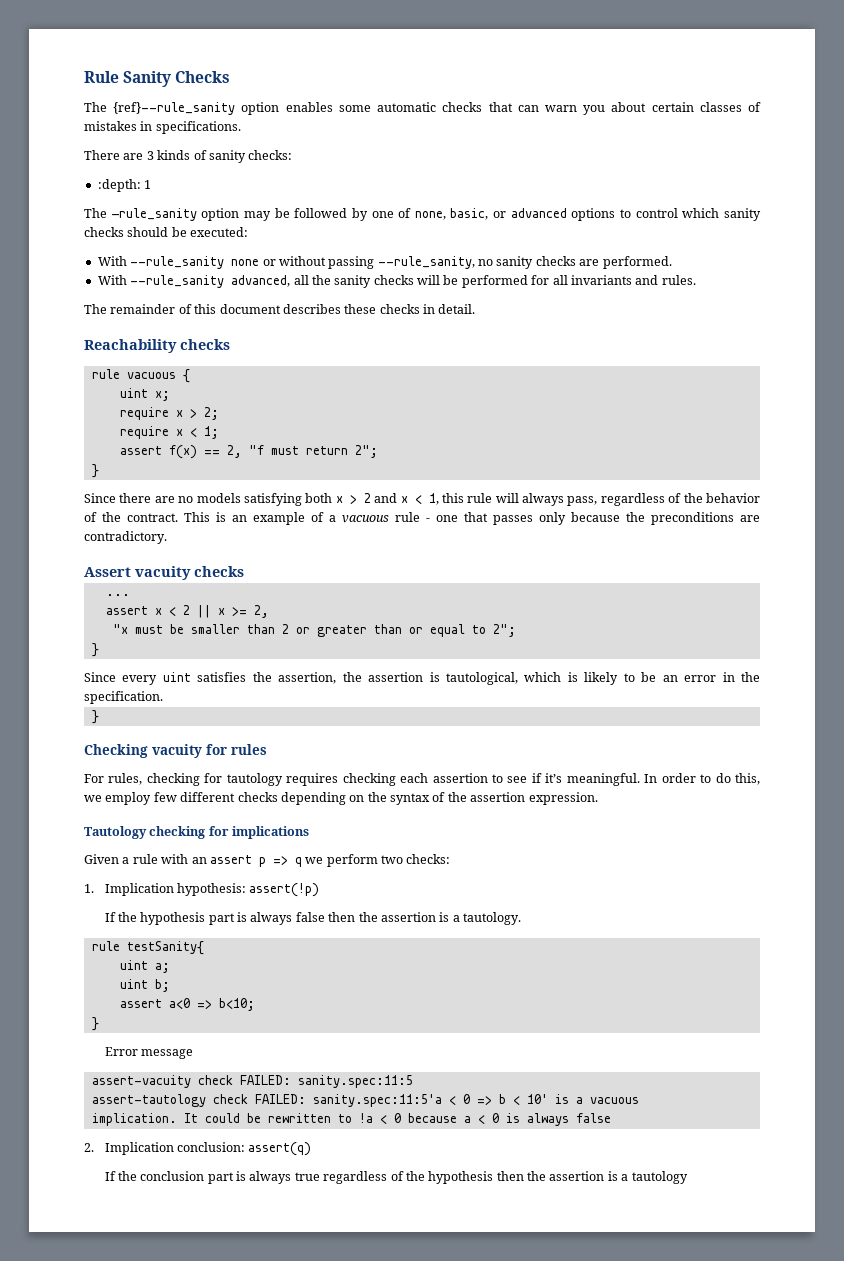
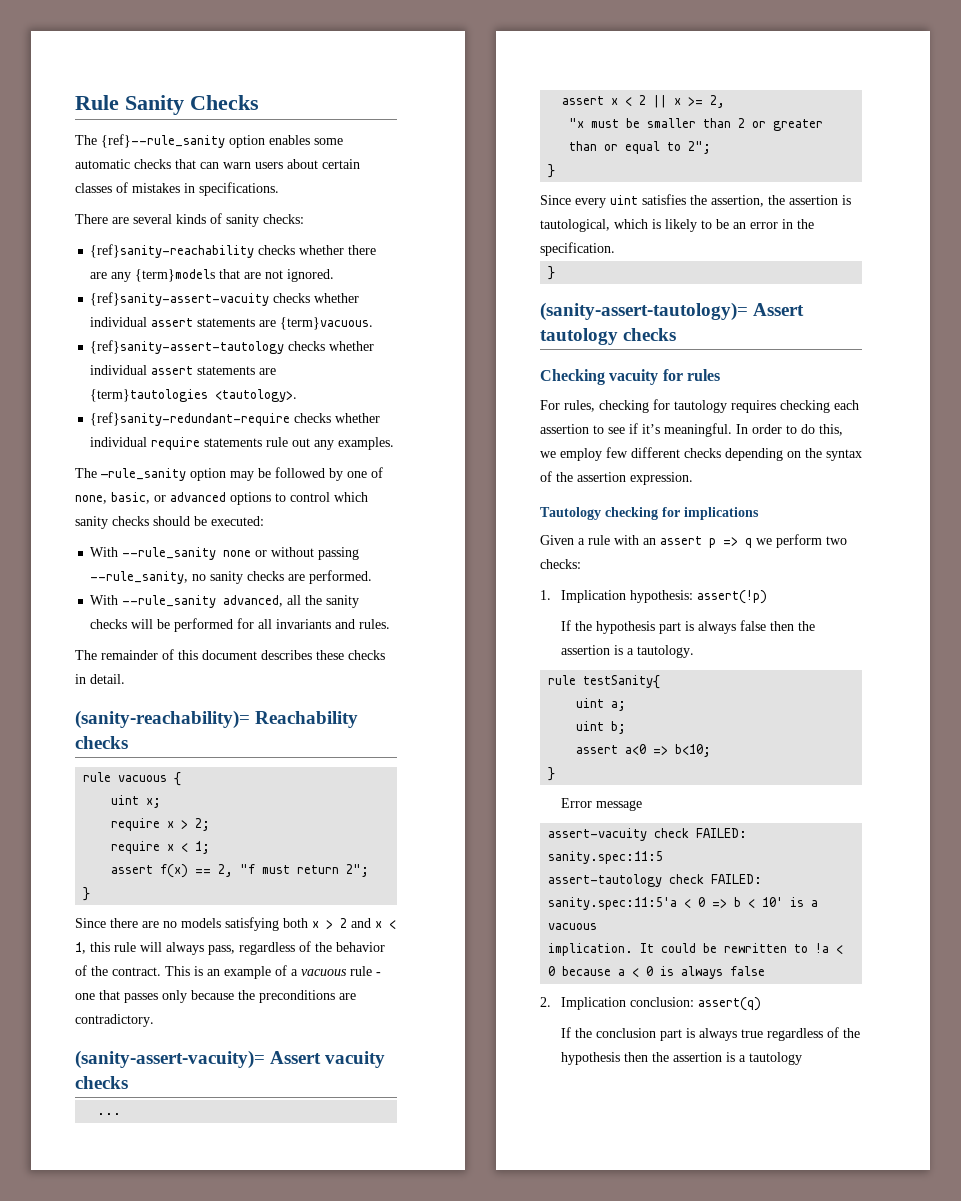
[583,105,606,115] you -> [255,162,283,169] users
[146,151,154,160] 3 -> [133,214,172,224] several
[97,179,152,192] :depth: 1 -> [90,244,377,258] [90,269,335,282] [90,292,360,306] [90,317,374,330] [90,340,375,354] [90,365,277,375] [90,389,298,402] [90,412,381,426] [90,437,395,450] {ref}sanity-reachability checks whether there are any {term}models that are not ignored. // {ref}sanity-assert-vacuity checks whether individual assert statements are {term}vacuous. // {ref}sanity-assert-tautology checks whether individual assert statements are {term}tautologies <tautology>. // {ref}sanity-redundant-require checks whether individual require statements rule out any examples.
(476, 309) none -> [75,710,250,729] (sanity-reachability)=
(167, 537) none -> [75,1050,265,1069] (sanity-assert-vacuity)=
(99, 717) none -> [540,302,805,321] [540,328,677,345] // (sanity-assert-tautology)= Assert tautology checks

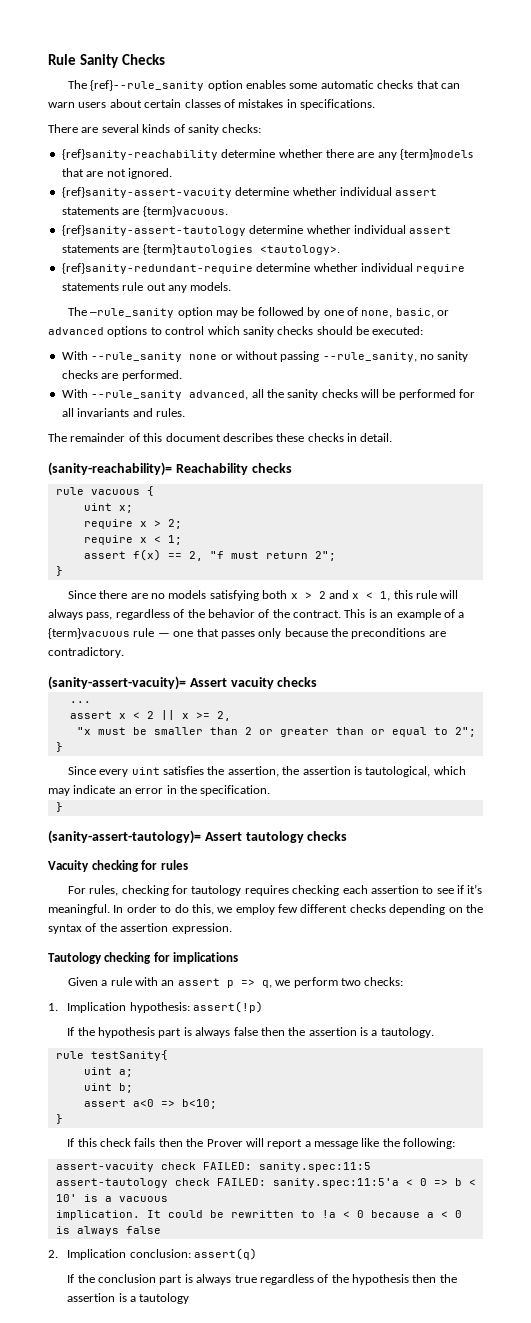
[258,245,296,255] checks -> [221,149,276,158] determine
[273,293,311,303] checks -> [235,187,290,196] determine
[288,341,326,351] checks -> [249,225,304,234] determine
[294,413,332,423] checks -> [256,263,311,272] determine
[338,437,395,450] examples. -> [190,282,232,291] models.
[301,966,381,976] vacuous rule - -> [48,628,170,639] {term}vacuous rule —
[652,219,729,232] is likely to be -> [48,785,116,796] may indicate
[540,369,659,385] Checking vacuity -> [48,860,139,872] Vacuity checking
[745,538,752,548] q -> [261,980,272,988] q,
[560,798,642,811] Error message -> [67,1138,456,1149] If this check fails then the Prover will report a message like the following:

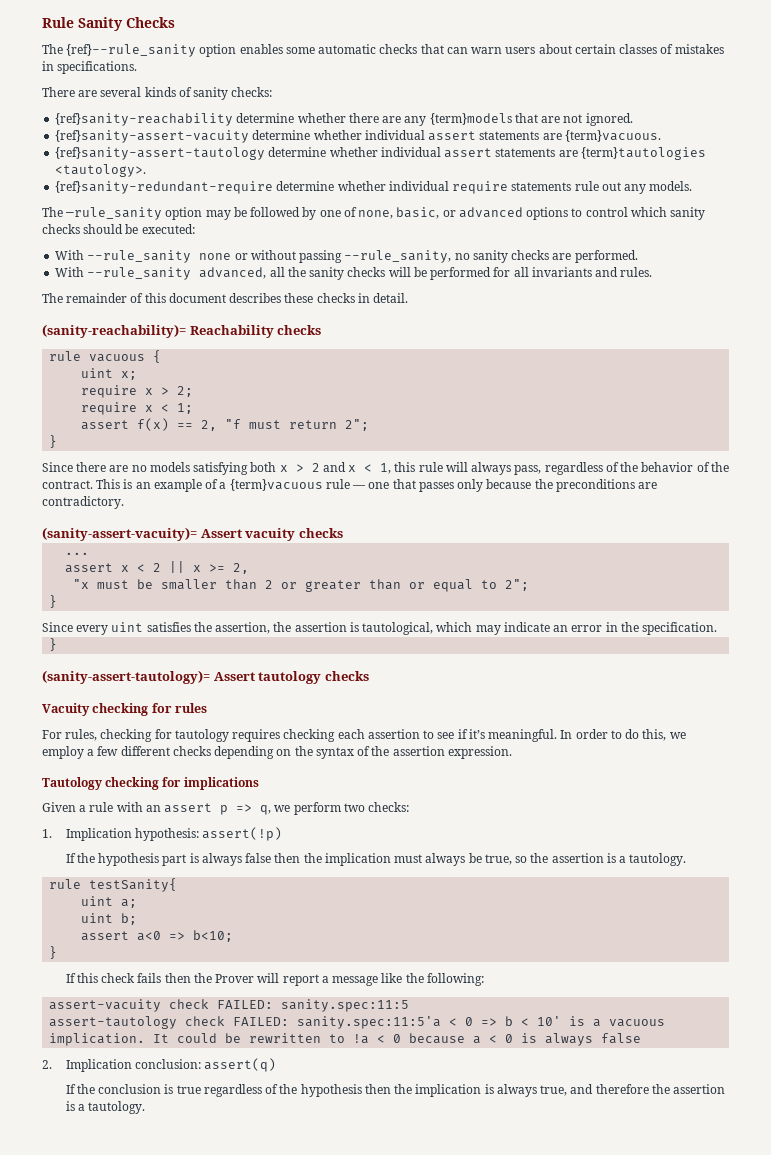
(275, 909) none -> [87,749,95,756] a
(306, 1031) none -> [324,853,549,866] implication must always be true, so the
[159,1274,232,1285] part is always -> [164,1084,174,1094] is
[67,1293,190,1304] assertion is a tautology -> [415,1084,726,1097] [65,1101,146,1114] implication is always true, and therefore the assertion is a tautology.

